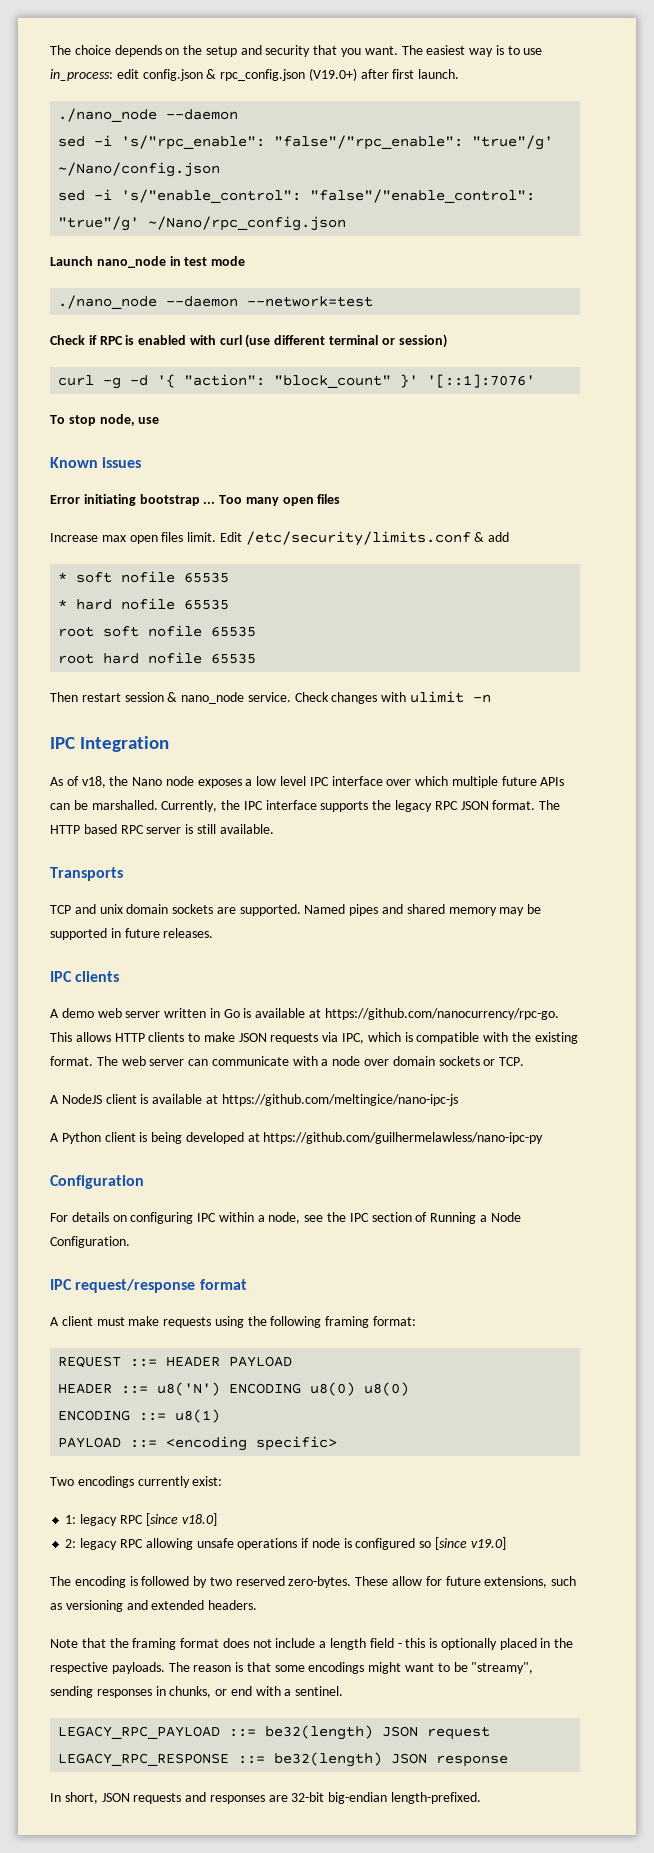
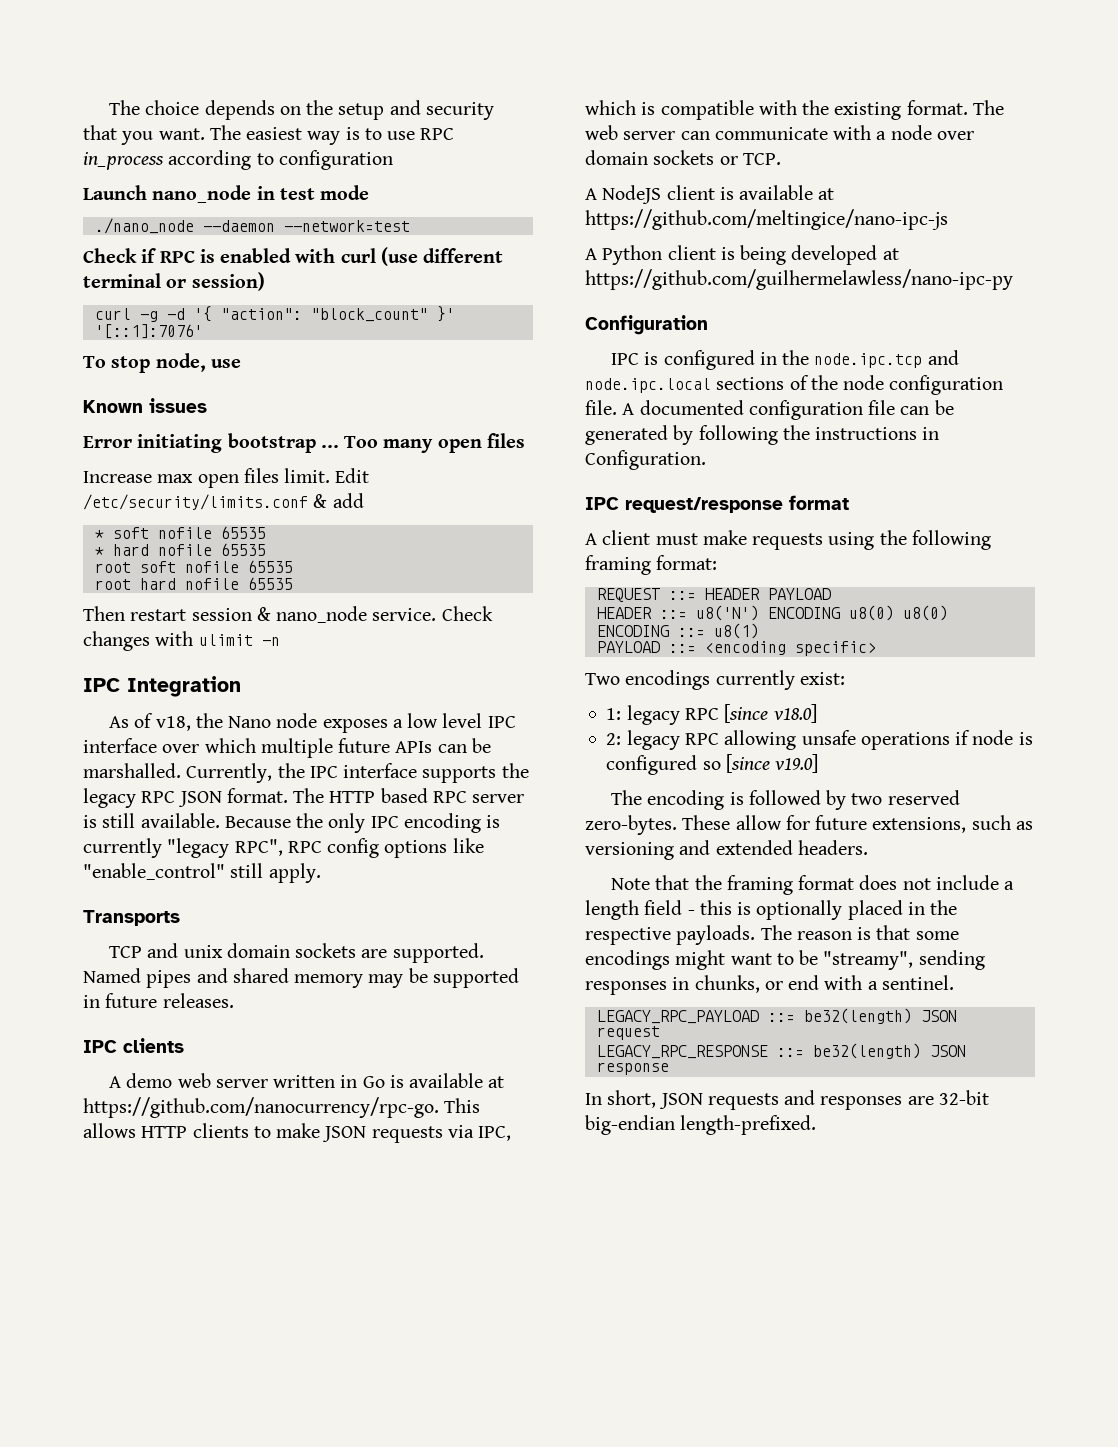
[50,68,460,81] [58,108,239,122] [58,135,554,150] [58,162,221,177] [58,189,536,203] [58,216,347,231] in_process: edit config.json & rpc_config.json (V19.0+) after first launch. // ./nano_node --daemon // sed -i 's/"rpc_enable": "false"/"rpc_enable": "true"/g' ~/Nano/config.json // sed -i 's/"enable_control": "false"/"enable_control": "true"/g' ~/Nano/rpc_config.json -> [420,128,455,140] [83,150,393,170] RPC in_process according to configuration
(274, 829) none -> [224,813,501,833] [83,838,484,858] [83,863,321,883] Because the only IPC encoding is currently "legacy RPC", RPC config options like "enable_control" still apply.
[50,1212,521,1224] For details on configuring IPC within a node, see the IPC section of Running a Node -> [611,350,959,370] [585,375,1004,395] [585,400,954,420] [585,425,940,445] IPC is configured in the node.ipc.tcp and node.ipc.local sections of the node configuration file. A documented configuration file can be generated by following the instructions in

